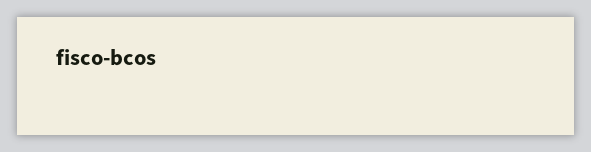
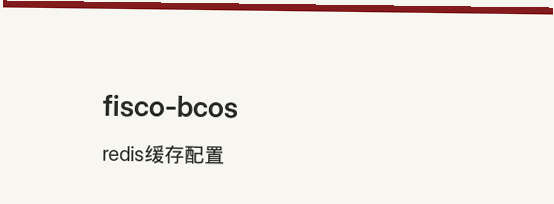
(156, 57) none -> [102,144,225,165] // redis缓存配置

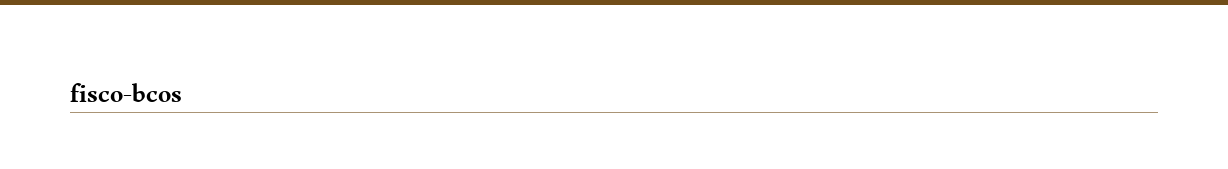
[102,144,225,165] // redis缓存配置 -> (182, 92) none

